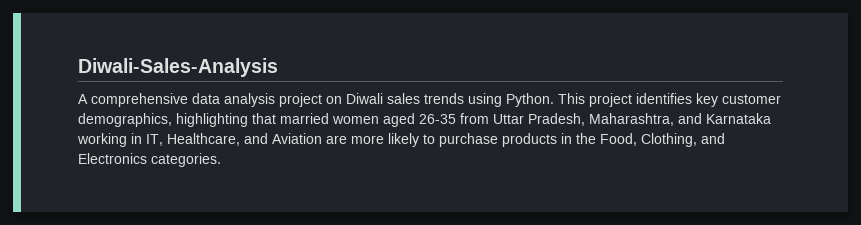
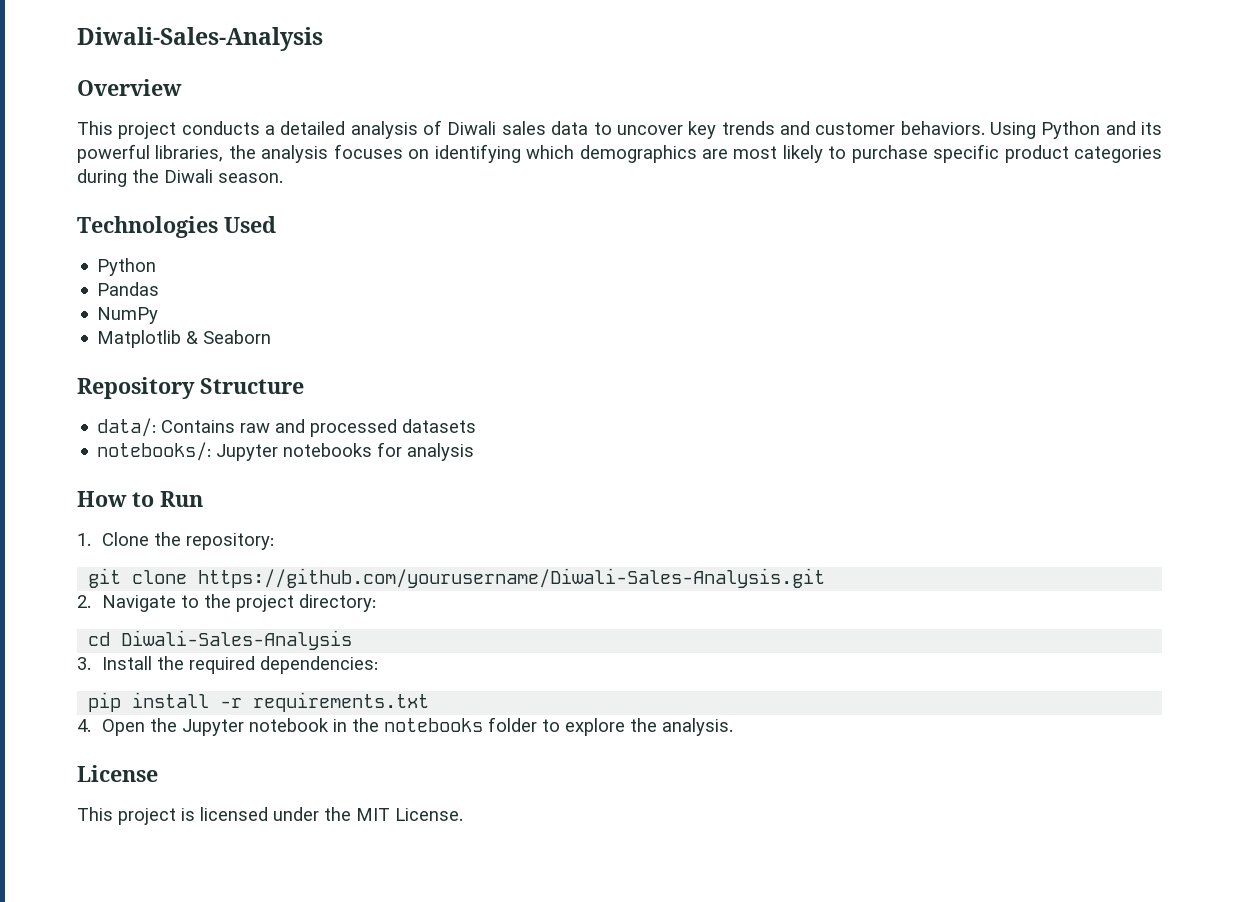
[78,58,278,77] [78,93,781,107] [78,113,771,127] [77,133,725,147] [78,153,221,167] Diwali-Sales-Analysis // A comprehensive data analysis project on Diwali sales trends using Python. This project identifies key customer demographics, highlighting that married women aged 26-35 from Uttar Pradesh, Maharashtra, and Karnataka working in IT, Healthcare, and Aviation are more likely to purchase products in the Food, Clothing, and Electronics categories. -> [77,27,323,51] [77,79,182,96] [77,120,1163,139] [77,144,1162,163] [77,169,283,187] [77,216,276,238] [97,258,157,276] [97,282,160,296] [97,307,159,324] [97,330,272,348] [77,377,304,399] [97,418,477,437] [97,442,475,461] [77,491,203,507] [77,532,275,550] [88,568,826,588] [77,594,377,612] [88,630,353,650] [77,656,379,674] [88,692,430,712] [77,717,734,736] [77,765,158,782] [77,807,463,825] Diwali-Sales-Analysis // Overview // This project conducts a detailed analysis of Diwali sales data to uncover key trends and customer behaviors. Using Python and its powerful libraries, the analysis focuses on identifying which demographics are most likely to purchase specific product categories during the Diwali season. // Technologies Used // Python // Pandas // NumPy // Matplotlib & Seaborn // Repository Structure // data/: Contains raw and processed datasets // notebooks/: Jupyter notebooks for analysis // How to Run // 1. Clone the repository: // git clone https://github.com/yourusername/Diwali-Sales-Analysis.git // 2. Navigate to the project directory: // cd Diwali-Sales-Analysis // 3. Install the required dependencies: // pip install -r requirements.txt // 4. Open the Jupyter notebook in the notebooks folder to explore the analysis. // License // This project is licensed under the MIT License.

